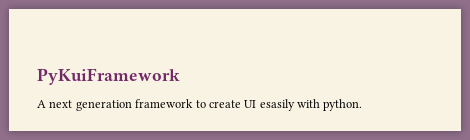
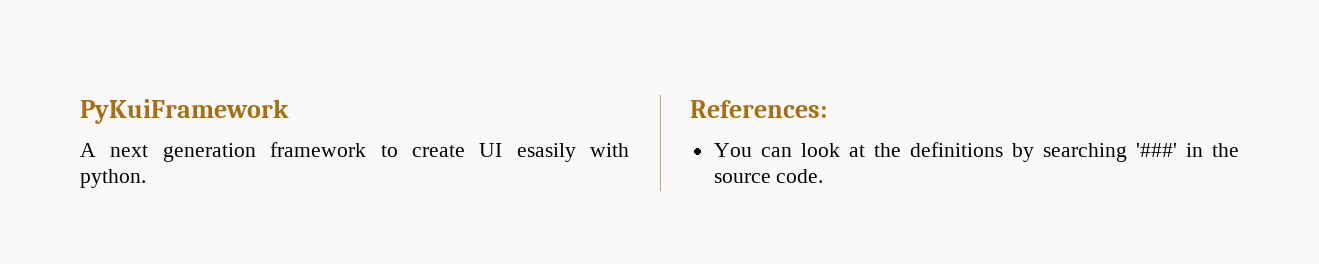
(363, 105) none -> [690,100,827,118] [713,142,1239,162] [713,169,824,183] // References: // You can look at the definitions by searching '###' in the source code.

